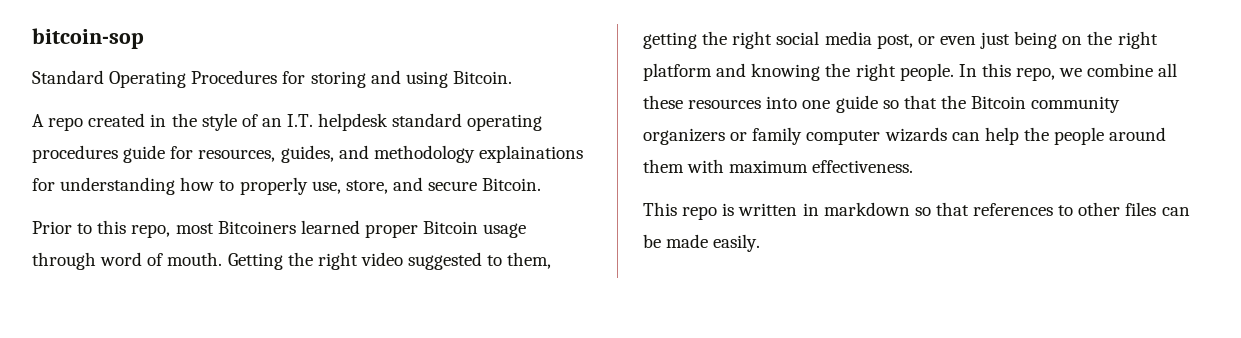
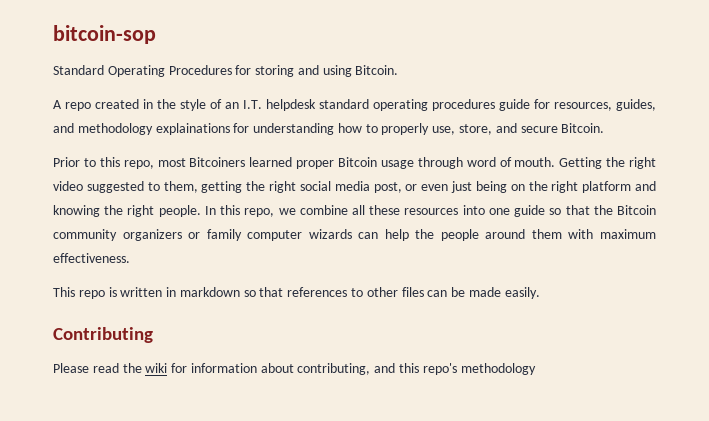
(761, 243) none -> [53,327,153,343] [53,363,536,375] // Contributing // Please read the wiki for information about contributing, and this repo's methodology

